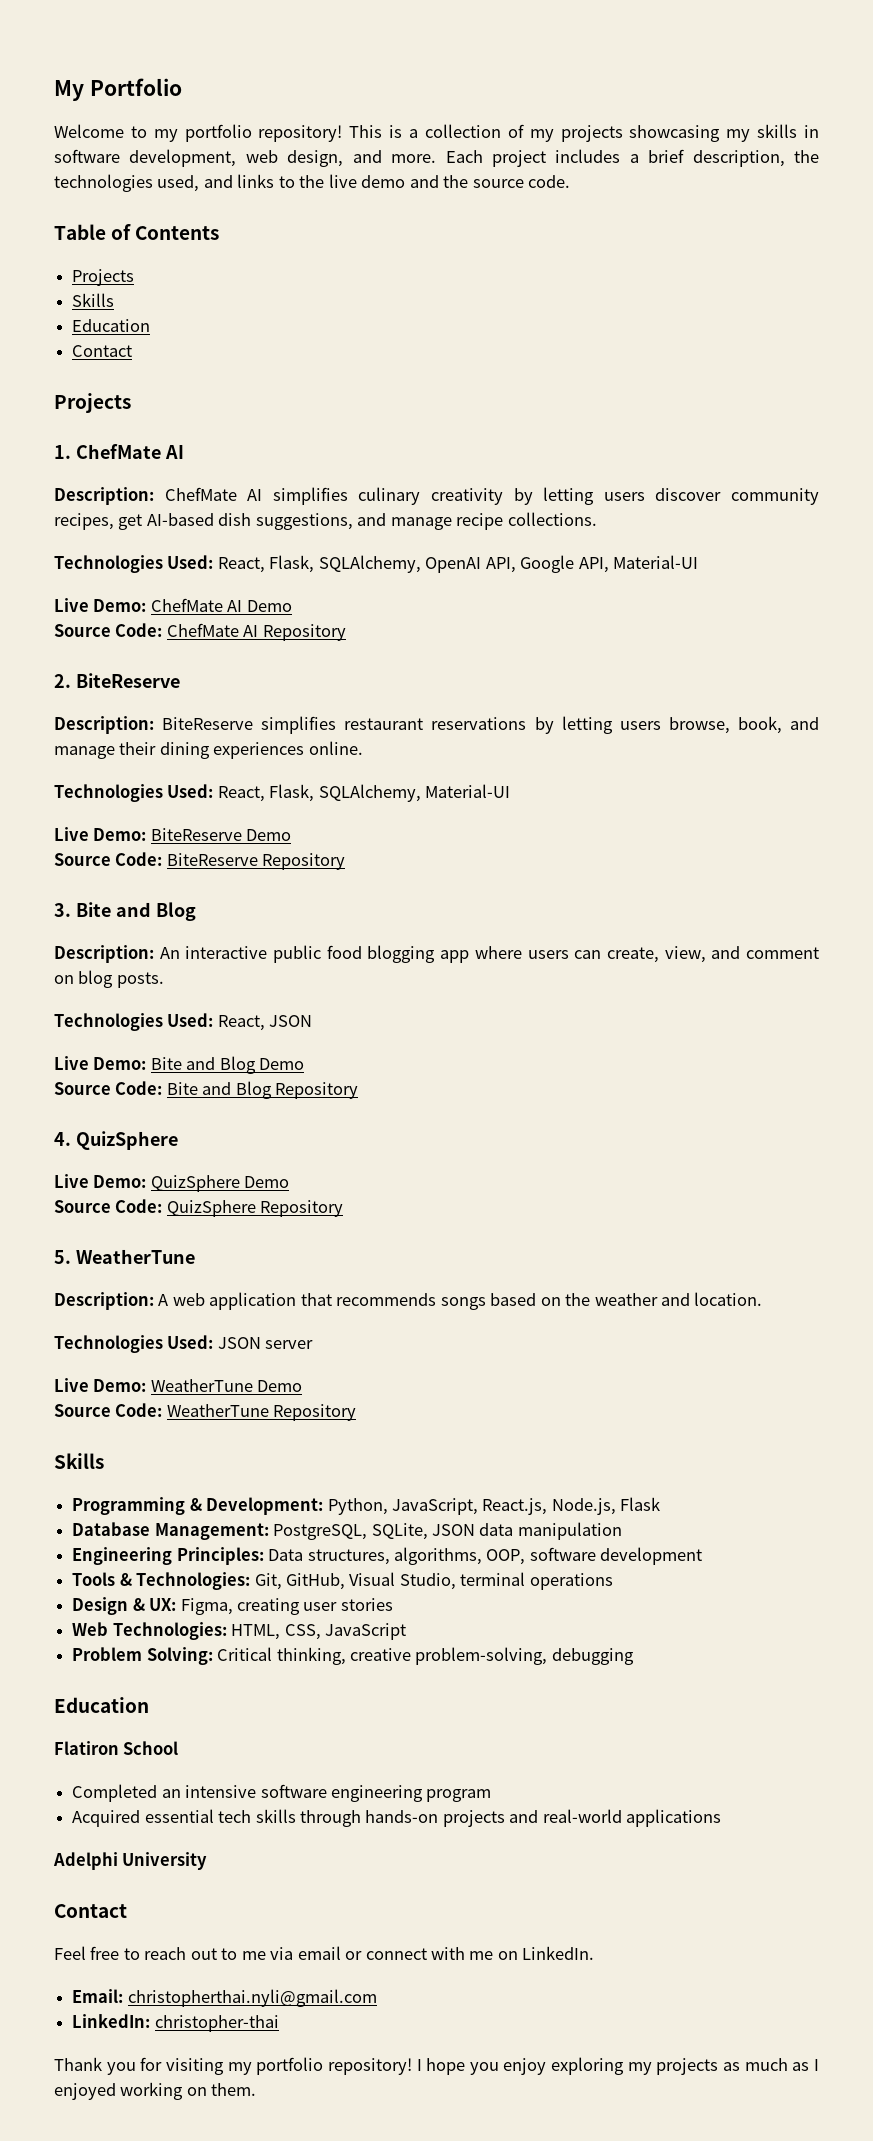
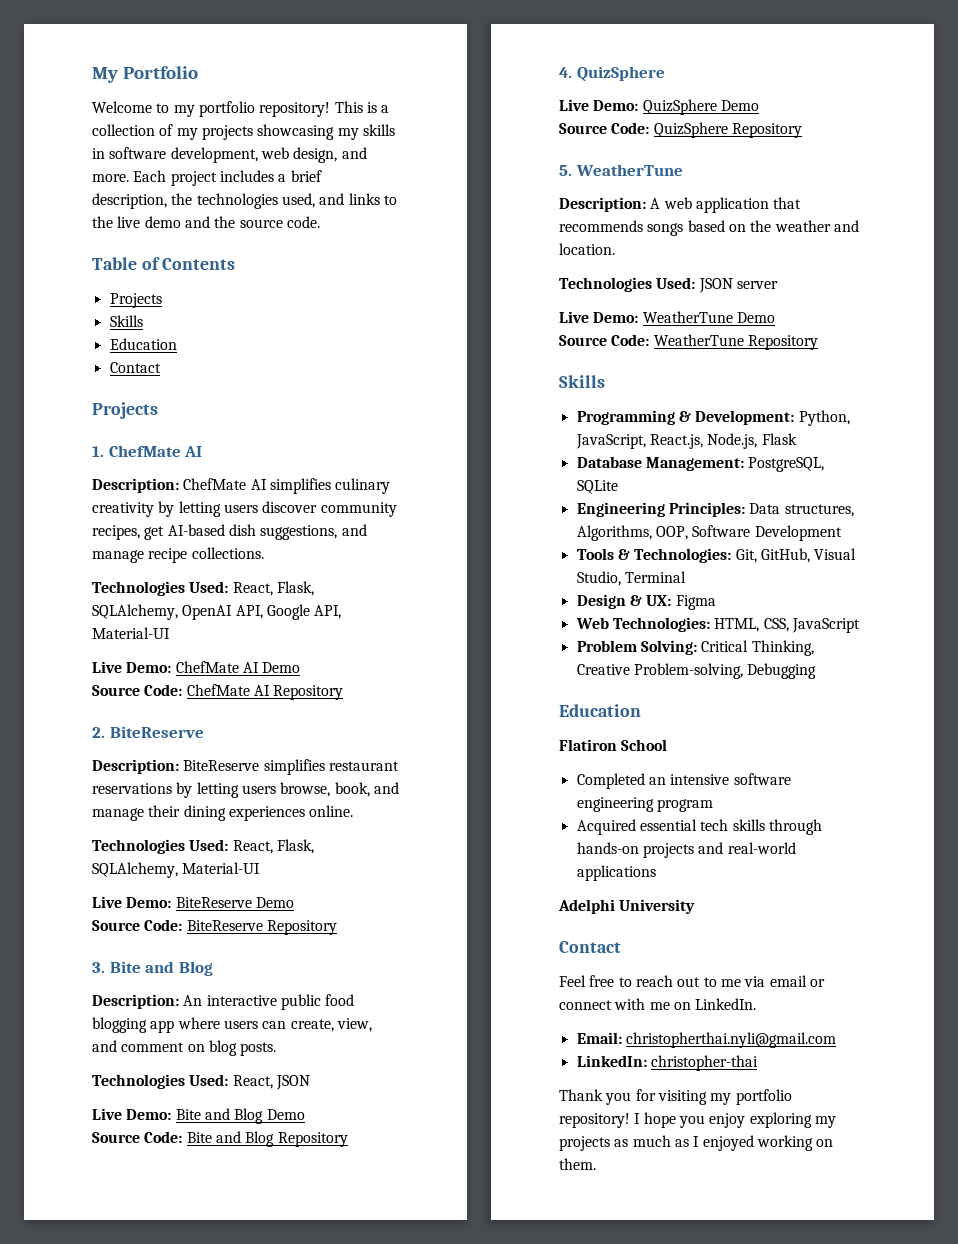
[371,1522,622,1540] SQLite, JSON data manipulation -> [576,480,618,494] SQLite
[393,1547,703,1565] algorithms, OOP, software development -> [576,525,842,541] Algorithms, OOP, Software Development
[460,1572,613,1590] terminal operations -> [624,571,686,583] Terminal
[180,1598,393,1615] Figma, creating user stories -> [675,595,716,610] Figma
[276,1647,634,1665] thinking, creative problem-solving, debugging -> [751,640,814,656] [576,663,817,679] Thinking, Creative Problem-solving, Debugging

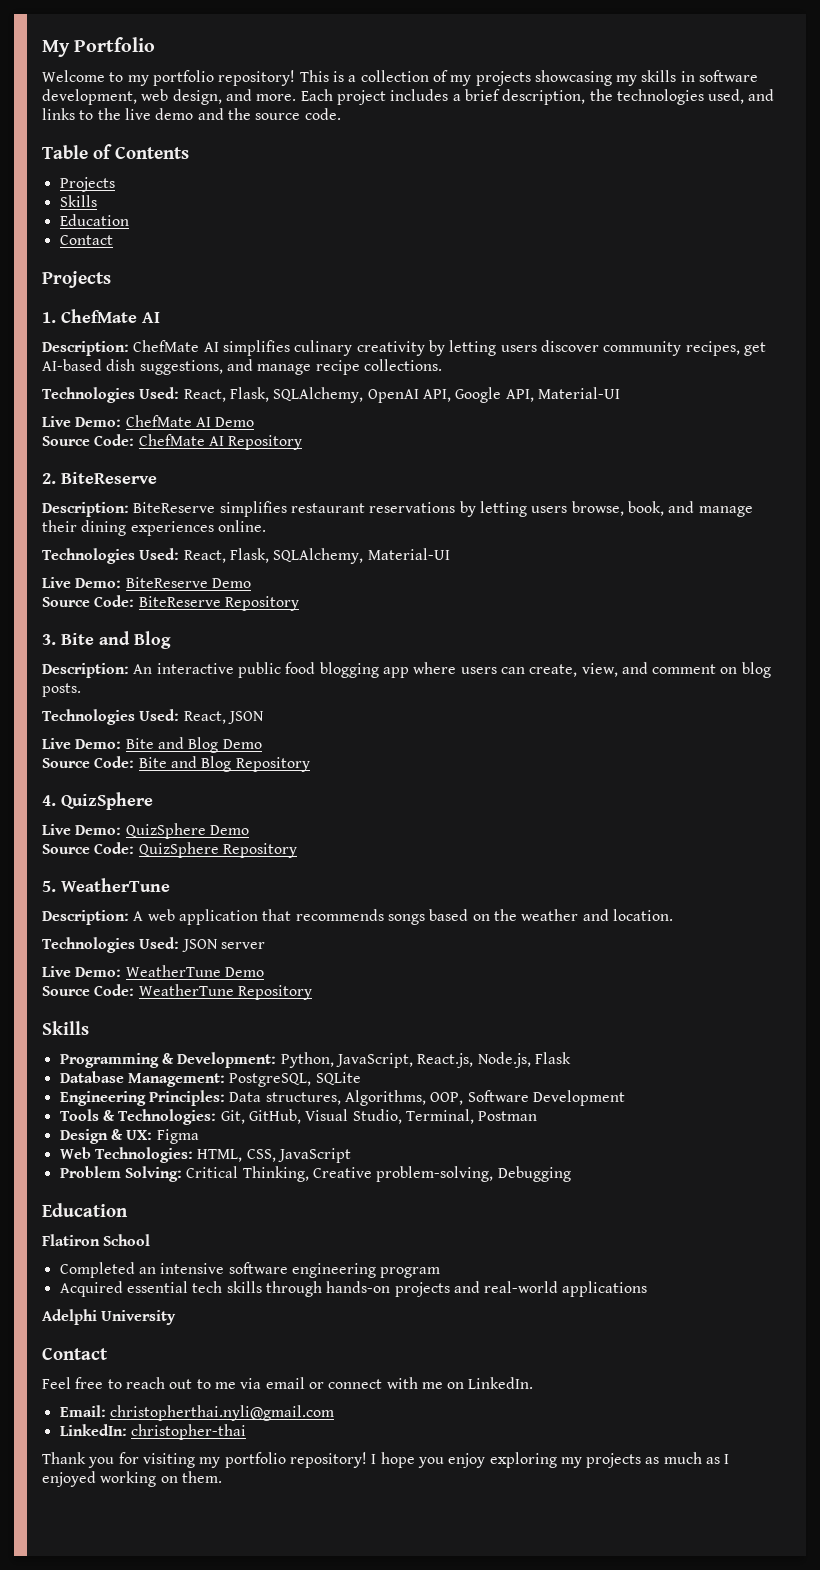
[624,571,686,583] Terminal -> [405,1109,538,1124] Terminal, Postman
[633,663,743,679] Problem-solving, -> [376,1166,494,1182] problem-solving,

